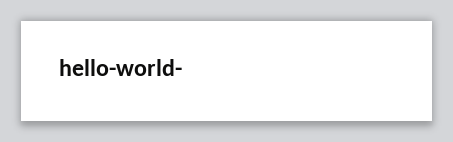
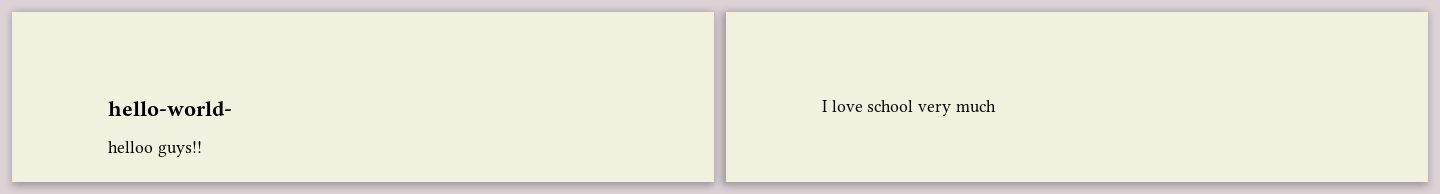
(182, 67) none -> [108,141,202,157] [822,100,996,116] // helloo guys!! // I love school very much

